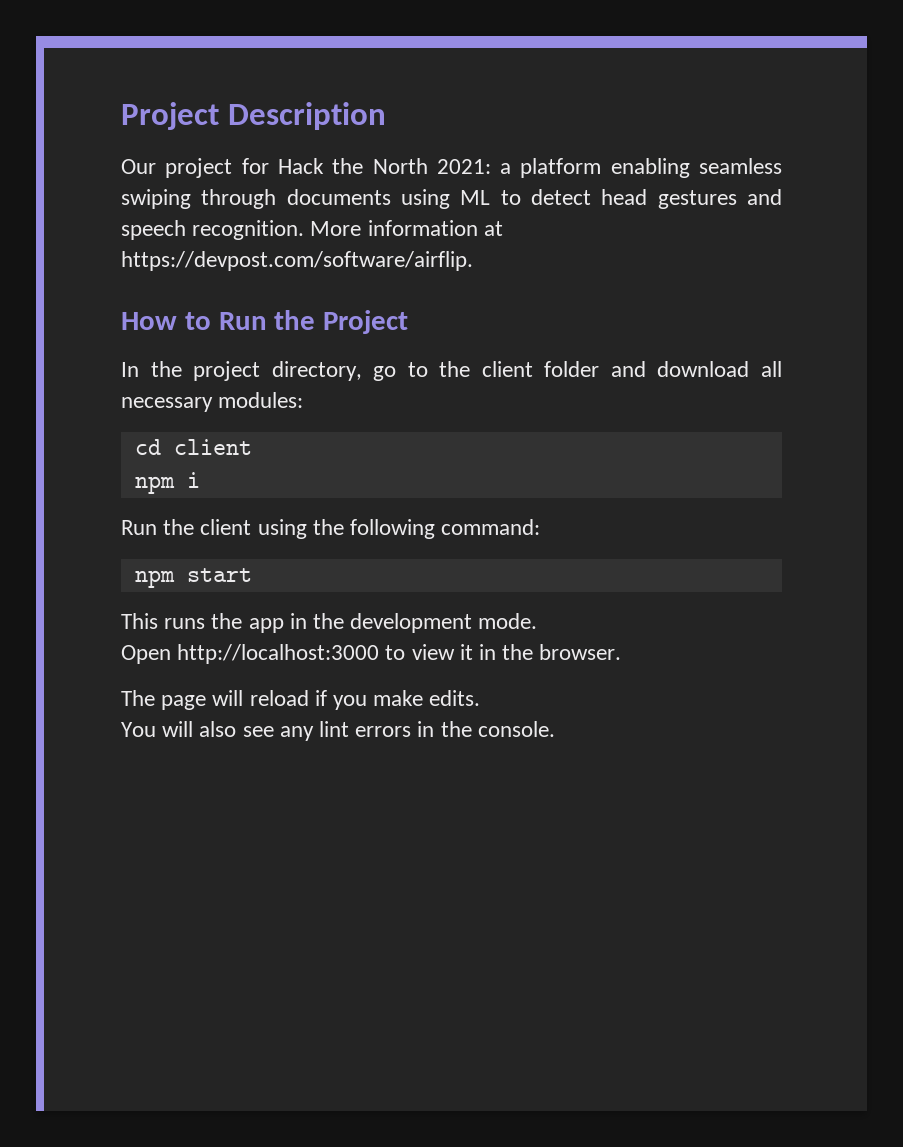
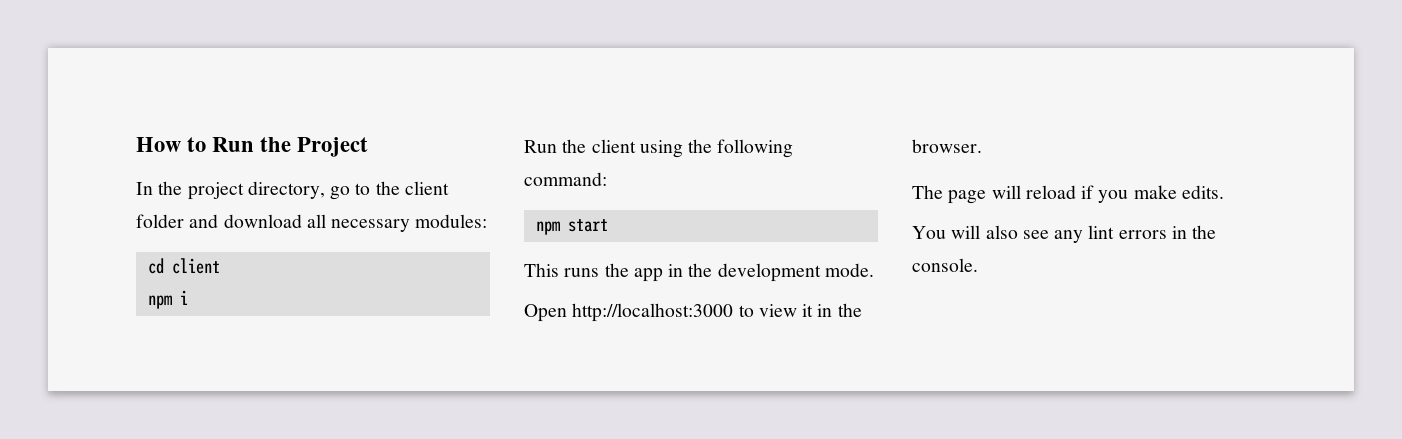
[121,102,386,130] [121,158,782,178] [121,189,782,209] [121,220,503,240] [121,251,473,271] Project Description // Our project for Hack the North 2021: a platform enabling seamless swiping through documents using ML to detect head gestures and speech recognition. More information at https://devpost.com/software/airflip. // -> (136, 144) none

